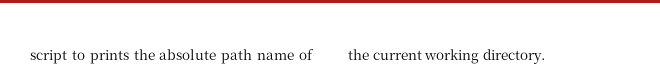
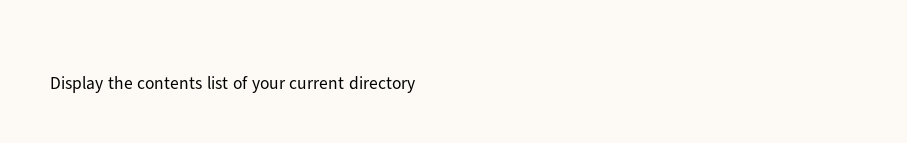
[30,49,545,64] script to prints the absolute path name of the current working directory. -> [50,76,416,93] Display the contents list of your current directory

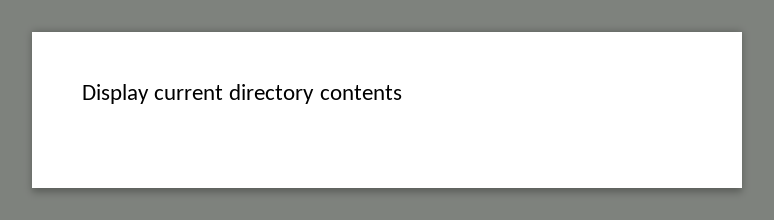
[107,76,286,93] the contents list of your -> (149, 94) none
(416, 84) none -> [319,85,402,100] contents

